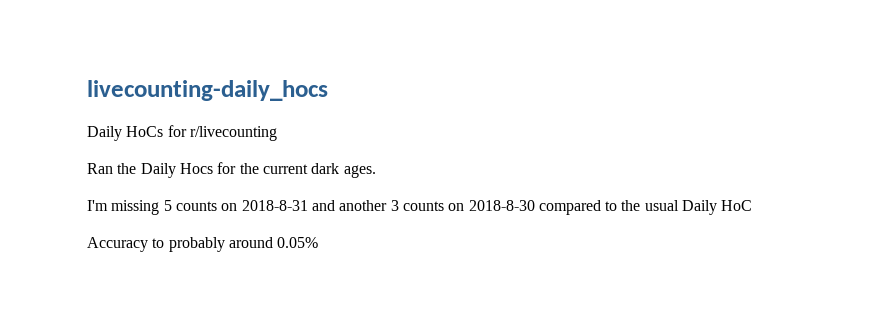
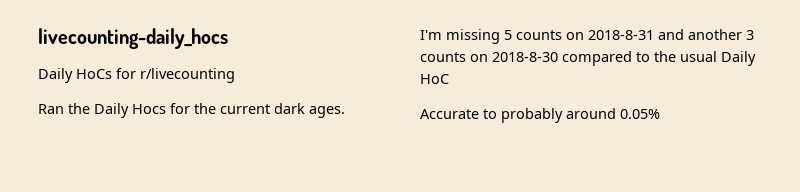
[87,237,148,252] Accuracy -> [420,109,479,119] Accurate

